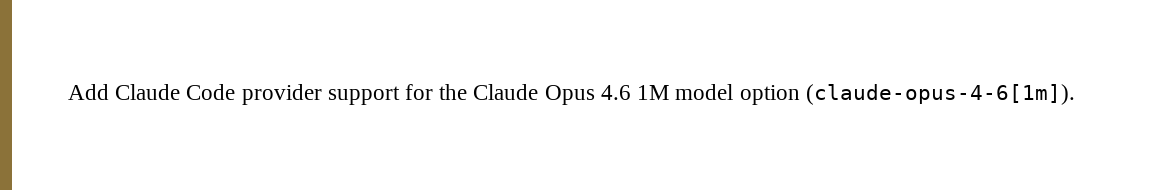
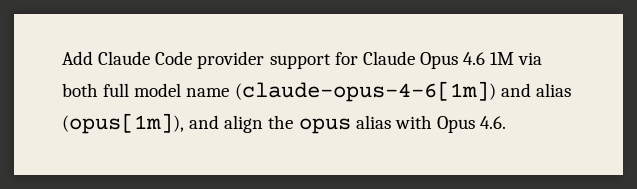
[439,84,468,100] the -> (358, 58) none
[675,84,1075,105] model option (claude-opus-4-6[1m]). -> [518,52,543,65] [62,81,571,102] [62,113,507,134] via both full model name (claude-opus-4-6[1m]) and alias (opus[1m]), and align the opus alias with Opus 4.6.

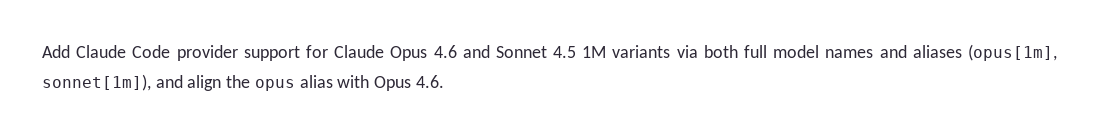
[490,52,543,65] [62,81,571,102] [62,113,184,134] 1M via both full model name (claude-opus-4-6[1m]) and alias (opus[1m]), -> [462,44,1057,61] [42,74,151,91] and Sonnet 4.5 1M variants via both full model names and aliases (opus[1m], sonnet[1m]),

